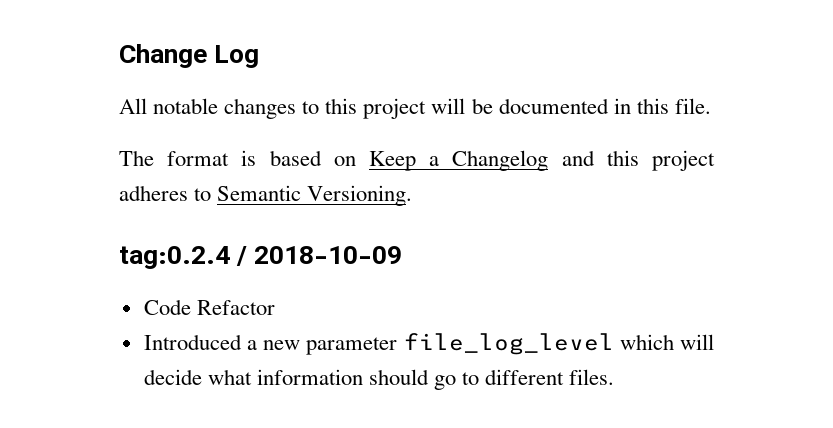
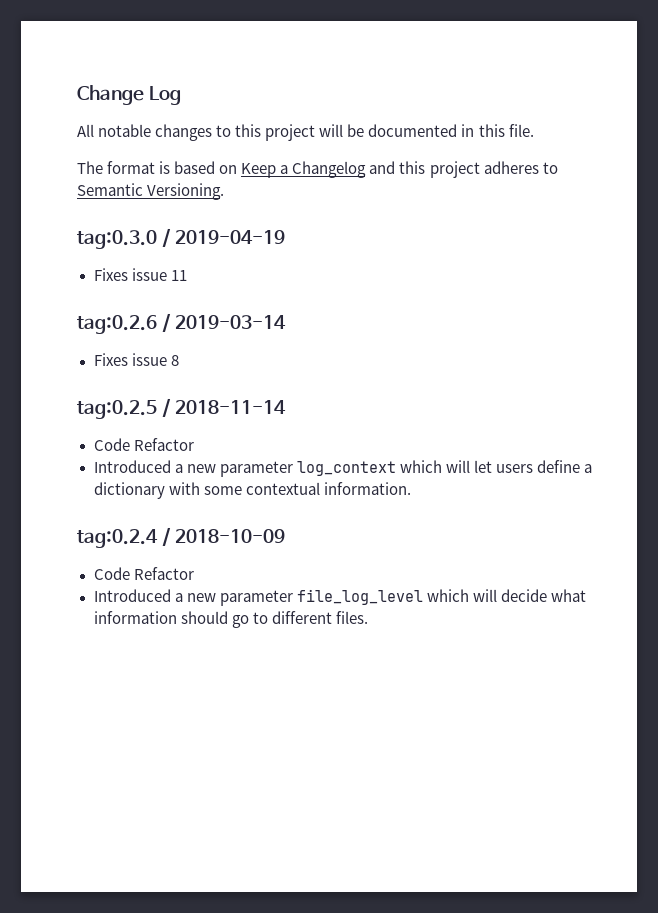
(413, 195) none -> [77,228,286,249] [93,268,187,281] [77,313,287,334] [93,353,179,366] [77,398,287,419] [93,438,194,451] [93,460,593,477] [93,482,411,499] // tag:0.3.0 / 2019-04-19 // Fixes issue 11 // tag:0.2.6 / 2019-03-14 // Fixes issue 8 // tag:0.2.5 / 2018-11-14 // Code Refactor // Introduced a new parameter log_context which will let users define a dictionary with some contextual information.

